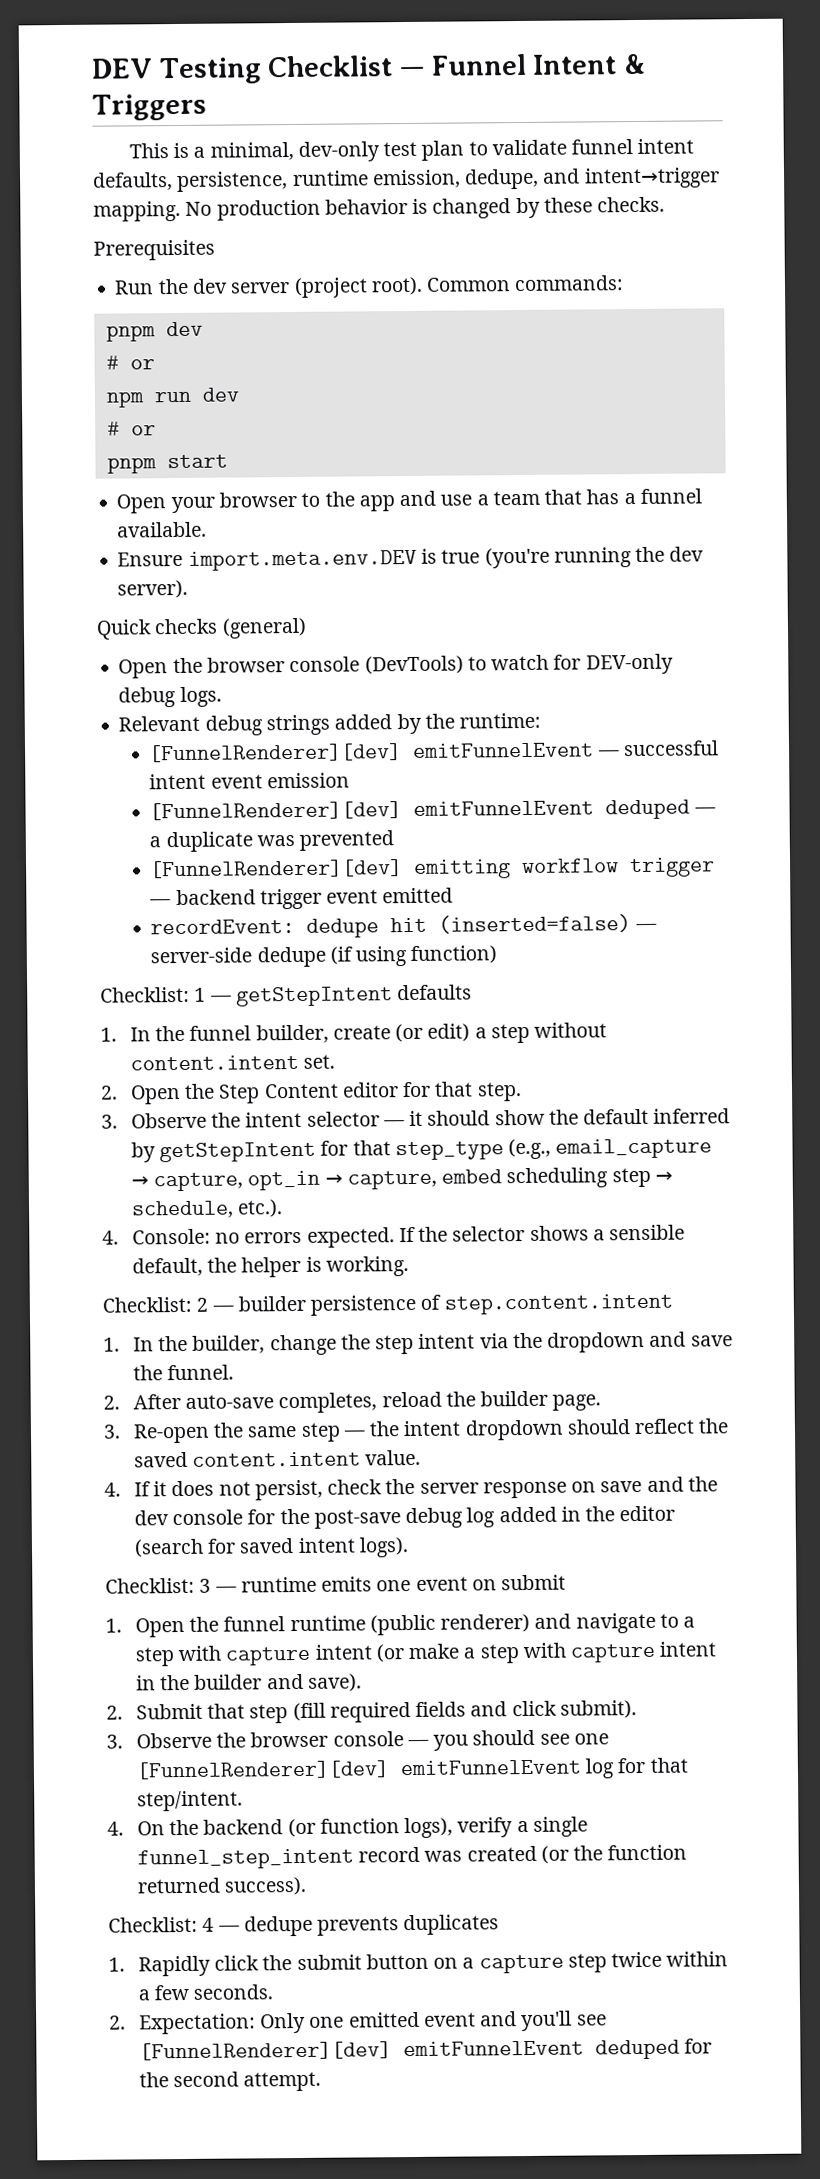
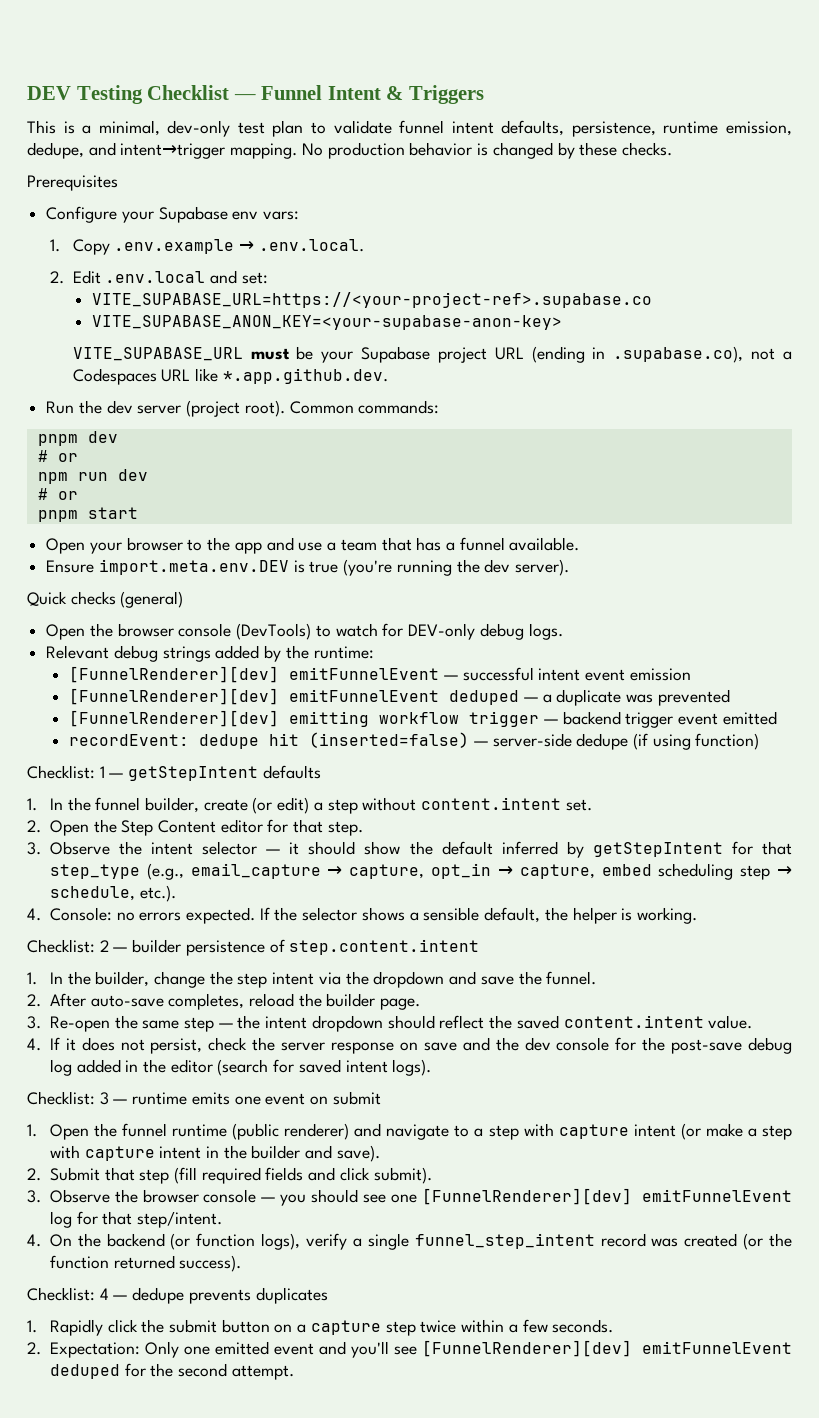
(215, 250) none -> [46,206,300,223] [49,239,364,255] [49,270,268,284] [91,292,652,308] [91,315,562,330] [72,346,793,363] [72,368,388,385] // Configure your Supabase env vars: // 1. Copy .env.example → .env.local. // 2. Edit .env.local and set: // VITE_SUPABASE_URL=https://<your-project-ref>.supabase.co // VITE_SUPABASE_ANON_KEY=<your-supabase-anon-key> // VITE_SUPABASE_URL must be your Supabase project URL (ending in .supabase.co), not a Codespaces URL like *.app.github.dev.

